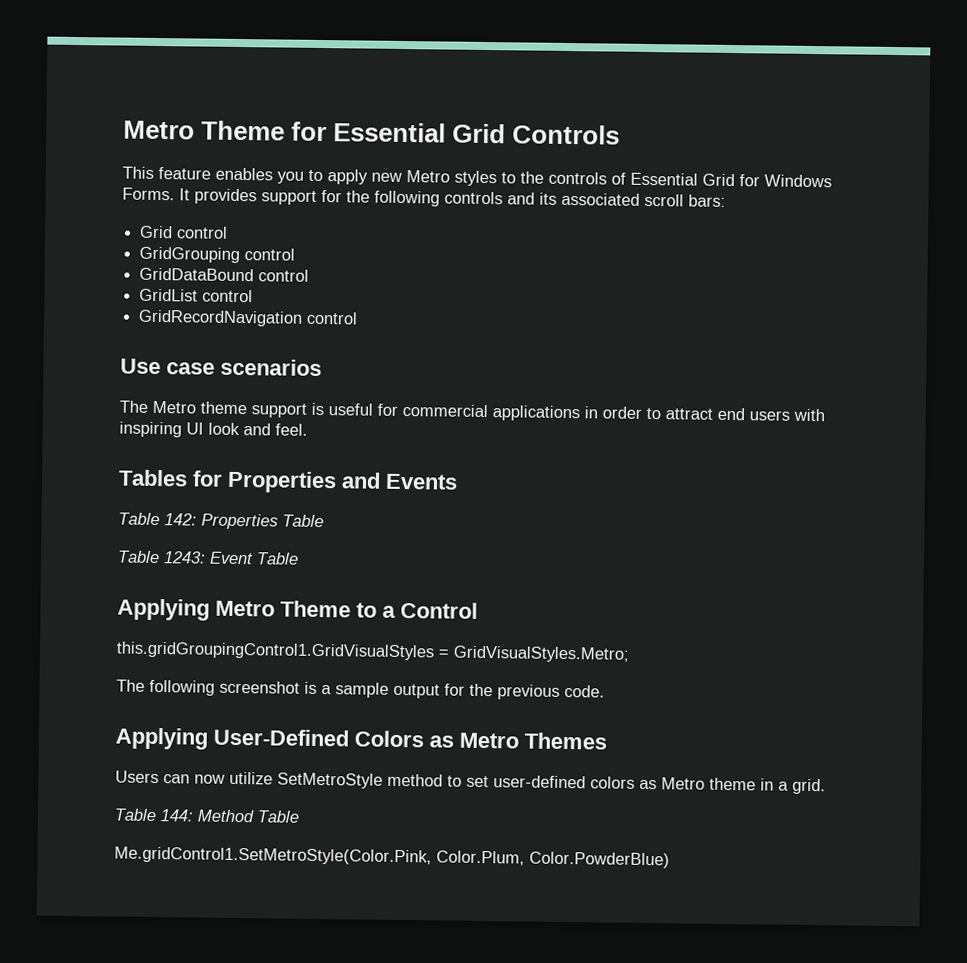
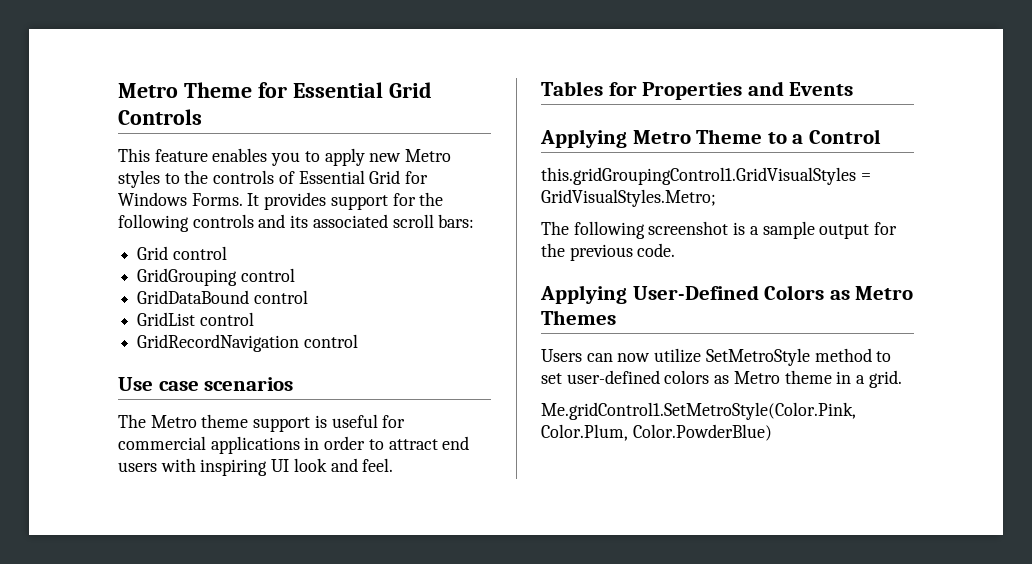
[118,512,324,530] [117,550,299,565] // Table 142: Properties Table // Table 1243: Event Table -> (854, 89) none
[114,808,299,823] // Table 144: Method Table -> (902, 379) none

